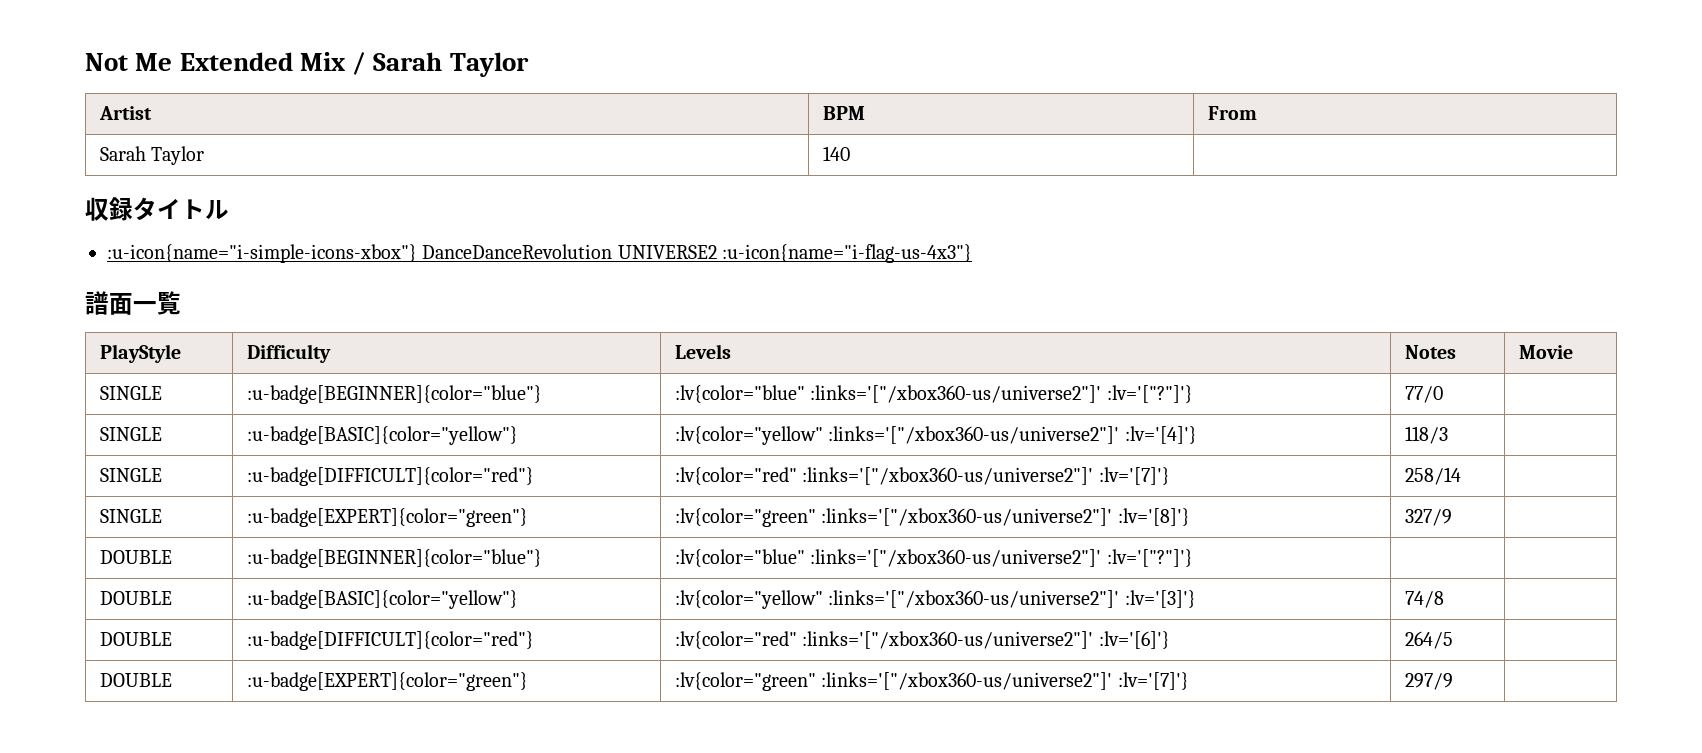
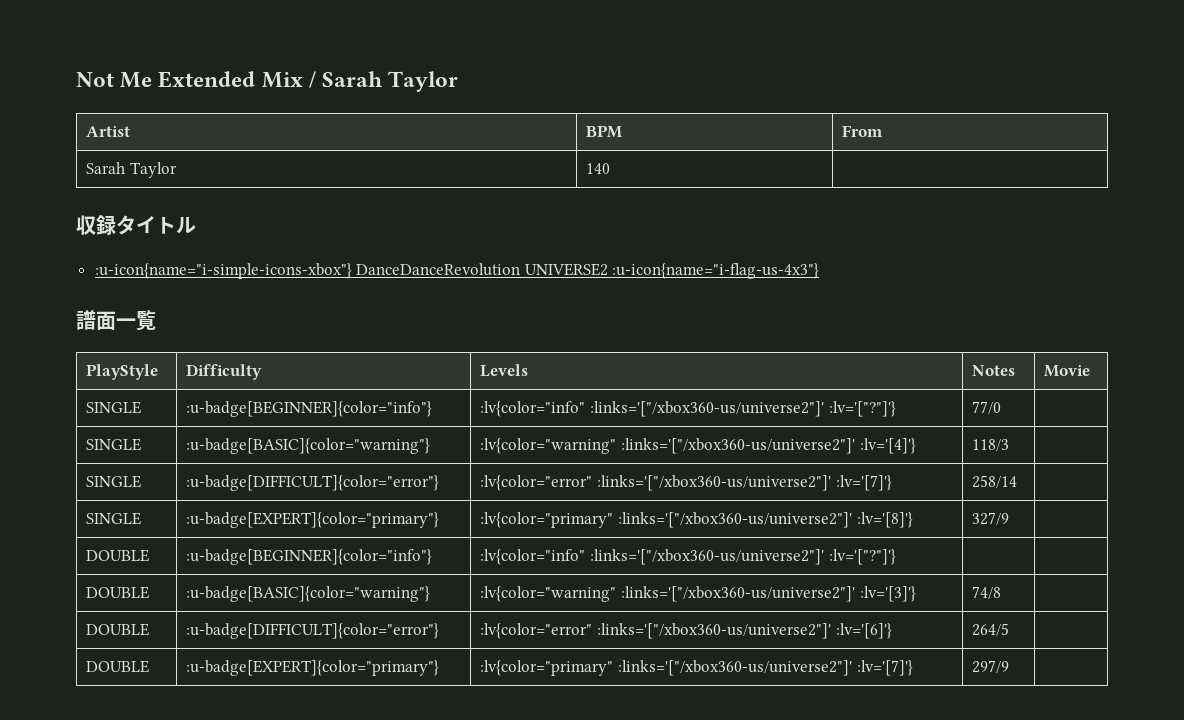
[246,385,542,404] [674,385,805,403] :u-badge[BEGINNER]{color="blue"} | :lv{color="blue" -> [186,401,433,417] [480,401,586,417] :u-badge[BEGINNER]{color="info"} | :lv{color="info"
[246,426,518,445] [674,426,823,445] :u-badge[BASIC]{color="yellow"} | :lv{color="yellow" -> [186,438,431,454] [480,438,617,454] :u-badge[BASIC]{color="warning"} | :lv{color="warning"
[246,467,534,486] [674,467,797,485] :u-badge[DIFFICULT]{color="red"} | :lv{color="red" -> [186,475,440,491] [480,475,593,491] :u-badge[DIFFICULT]{color="error"} | :lv{color="error"
[246,508,528,527] [674,508,816,527] :u-badge[EXPERT]{color="green"} | :lv{color="green" -> [186,512,440,528] [480,512,614,528] :u-badge[EXPERT]{color="primary"} | :lv{color="primary"
[246,549,542,568] [674,549,805,567] :u-badge[BEGINNER]{color="blue"} | :lv{color="blue" -> [186,549,433,565] [480,549,586,565] :u-badge[BEGINNER]{color="info"} | :lv{color="info"
[246,590,518,609] [674,590,823,609] :u-badge[BASIC]{color="yellow"} | :lv{color="yellow" -> [186,586,431,602] [480,586,617,602] :u-badge[BASIC]{color="warning"} | :lv{color="warning"
[246,631,534,650] [674,631,797,649] :u-badge[DIFFICULT]{color="red"} | :lv{color="red" -> [186,623,440,639] [480,623,593,639] :u-badge[DIFFICULT]{color="error"} | :lv{color="error"
[246,672,528,691] [674,672,816,691] :u-badge[EXPERT]{color="green"} | :lv{color="green" -> [186,660,440,676] [480,660,614,676] :u-badge[EXPERT]{color="primary"} | :lv{color="primary"

